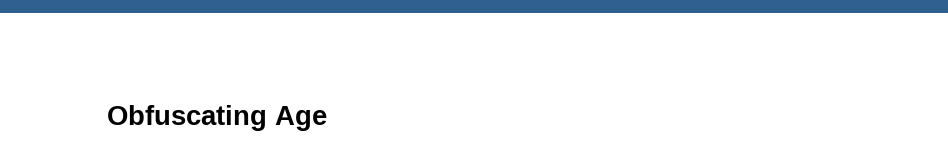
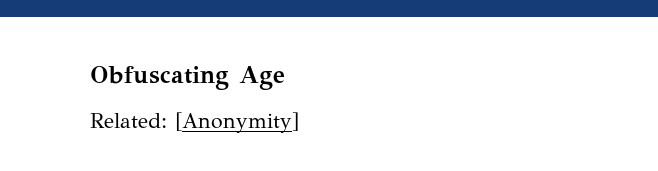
(327, 118) none -> [90,112,299,133] // Related: [Anonymity]

